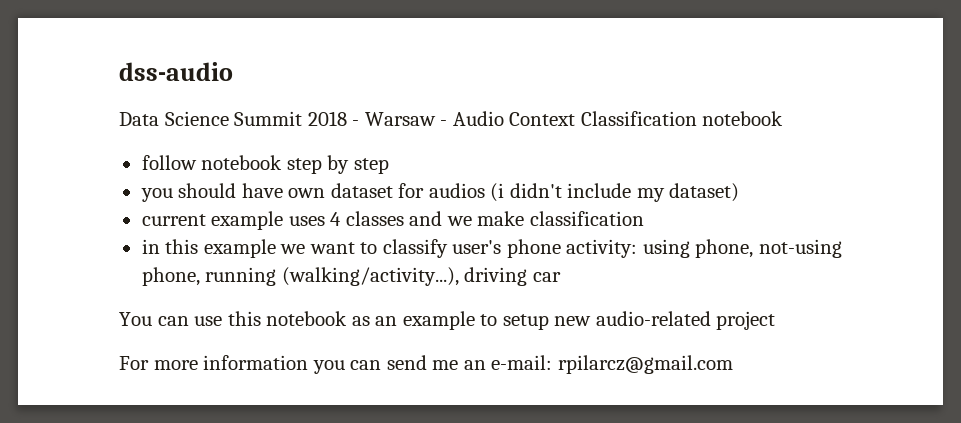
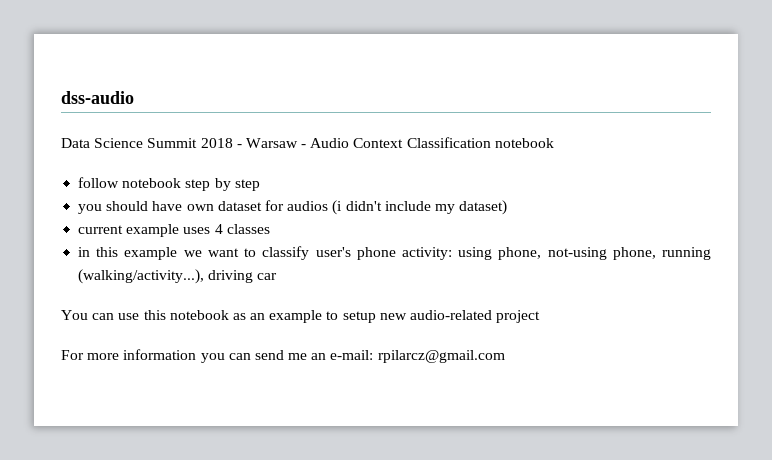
[409,211,644,226] and we make classification -> (270, 229) none

